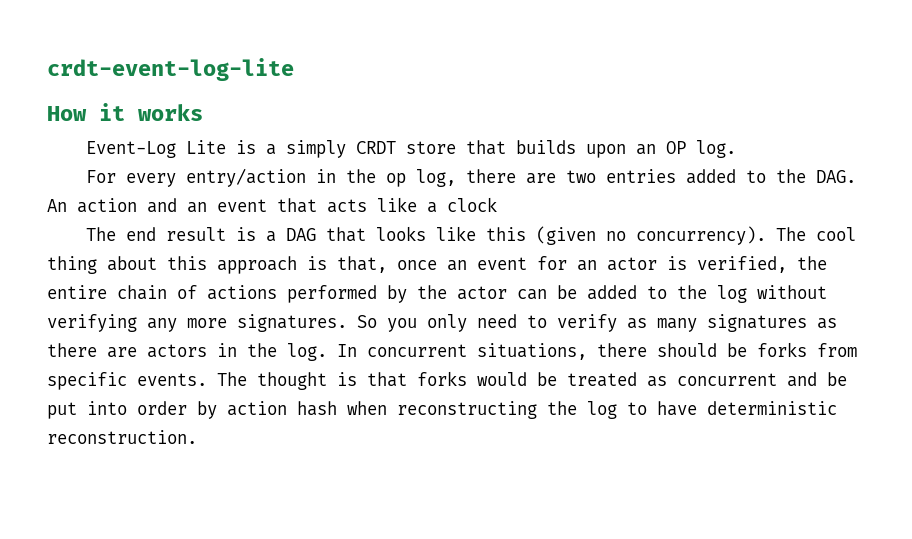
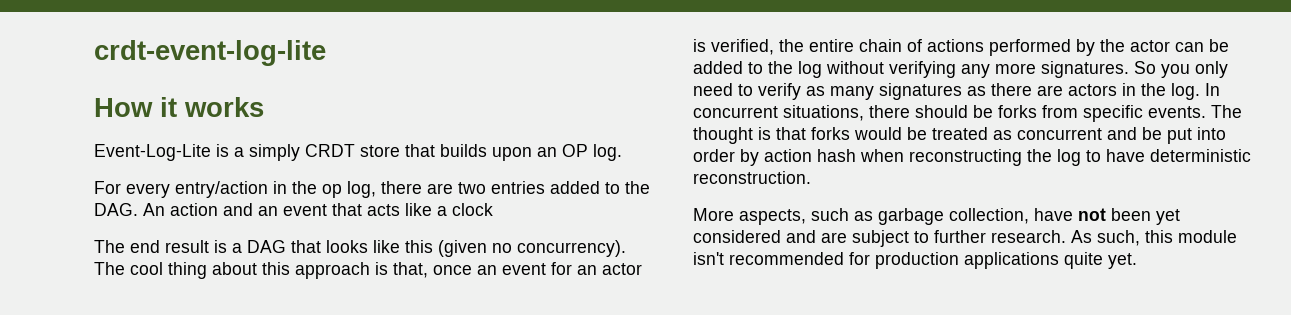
[86,140,227,158] Event-Log Lite -> [94,144,211,161] Event-Log-Lite
(197, 437) none -> [693,208,1180,225] [693,230,1237,247] [693,252,1137,269] // More aspects, such as garbage collection, have not been yet considered and are subject to further research. As such, this module isn't recommended for production applications quite yet.

